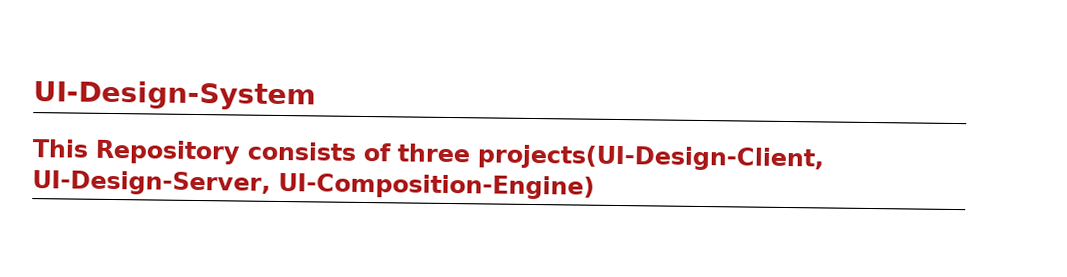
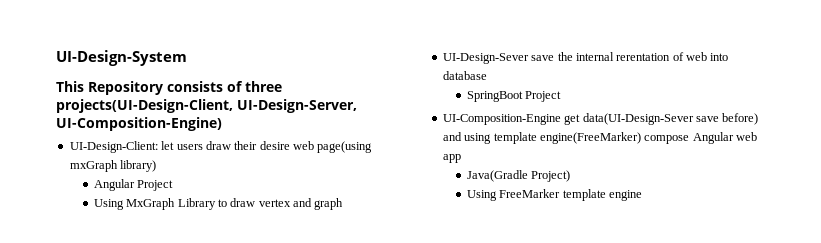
(595, 186) none -> [69,141,373,153] [69,160,157,172] [93,179,174,191] [93,198,344,210] [442,52,729,64] [442,71,487,80] [466,91,562,102] [442,113,759,125] [442,132,757,144] [442,154,461,163] [466,170,571,182] [466,189,642,201] // UI-Design-Client: let users draw their desire web page(using mxGraph library) // Angular Project // Using MxGraph Library to draw vertex and graph // UI-Design-Sever save the internal rerentation of web into database // SpringBoot Project // UI-Composition-Engine get data(UI-Design-Sever save before) and using template engine(FreeMarker) compose Angular web app // Java(Gradle Project) // Using FreeMarker template engine

